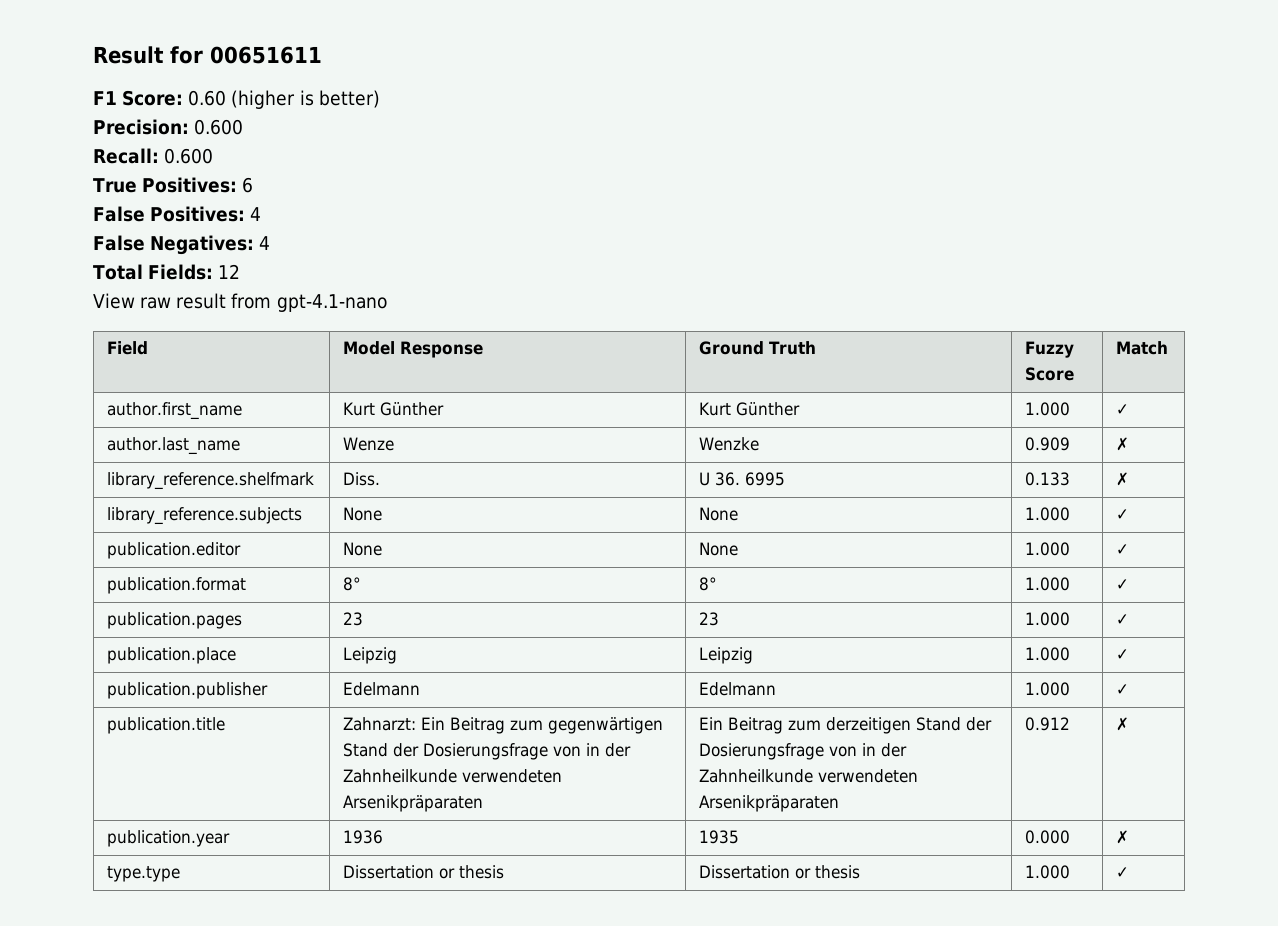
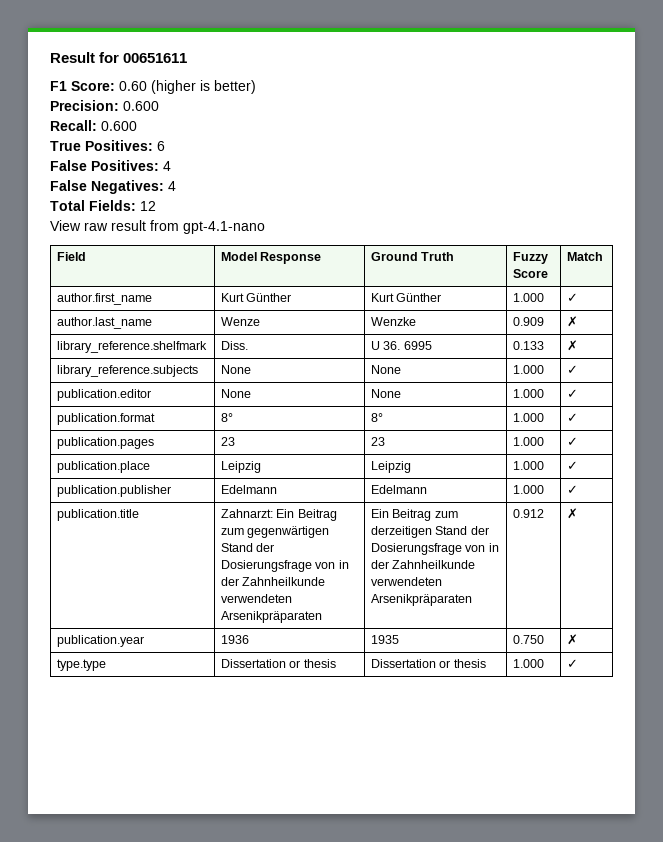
[1025,830,1071,844] 0.000 -> [513,635,545,644] 0.750

